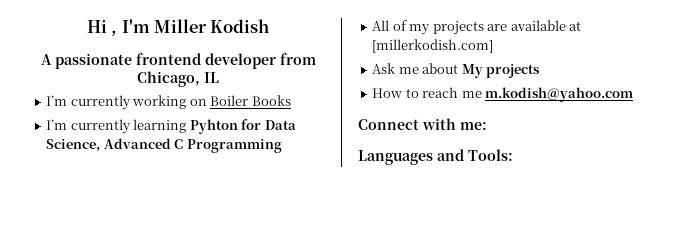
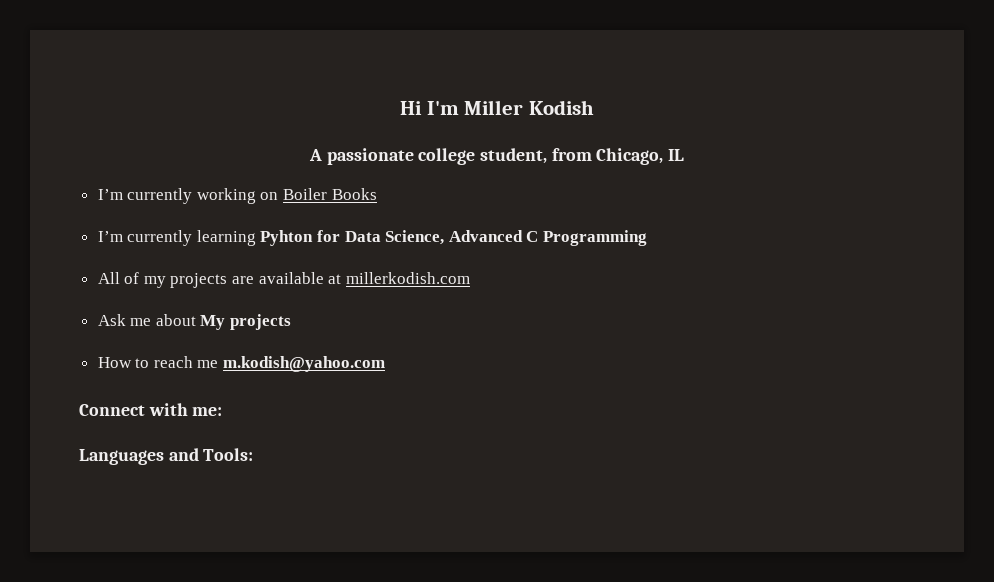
[111,30,118,36] , -> (423, 108) none
[135,53,276,69] frontend developer -> [418,148,547,165] college student,
[372,39,494,53] [millerkodish.com] -> [345,272,470,284] millerkodish.com

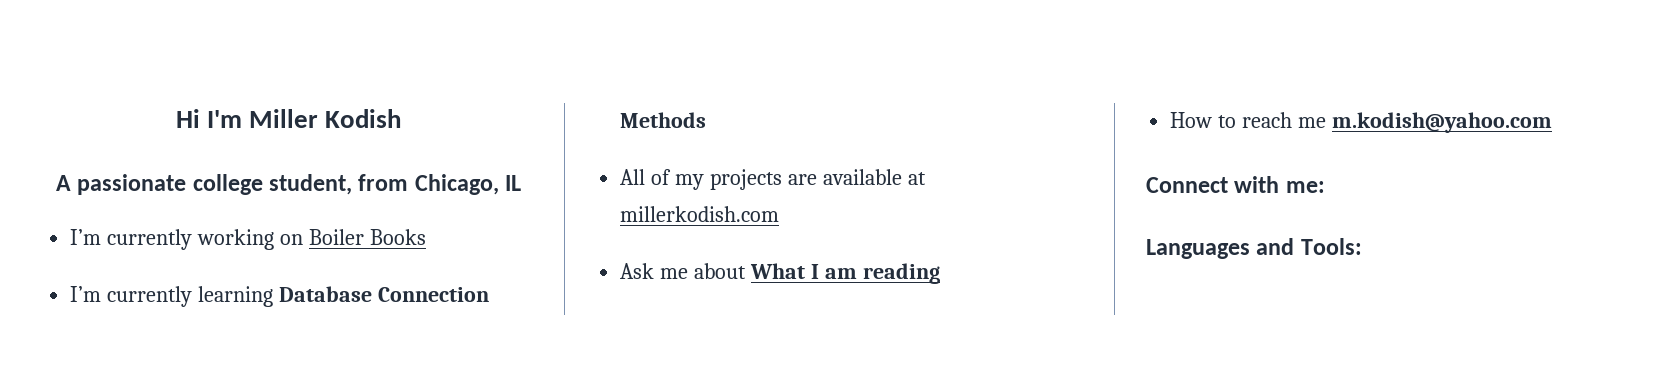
[260,230,648,246] Pyhton for Data Science, Advanced C Programming -> [279,286,489,302] [620,112,707,128] Database Connection Methods
[200,314,292,330] My projects -> [750,263,940,284] What I am reading

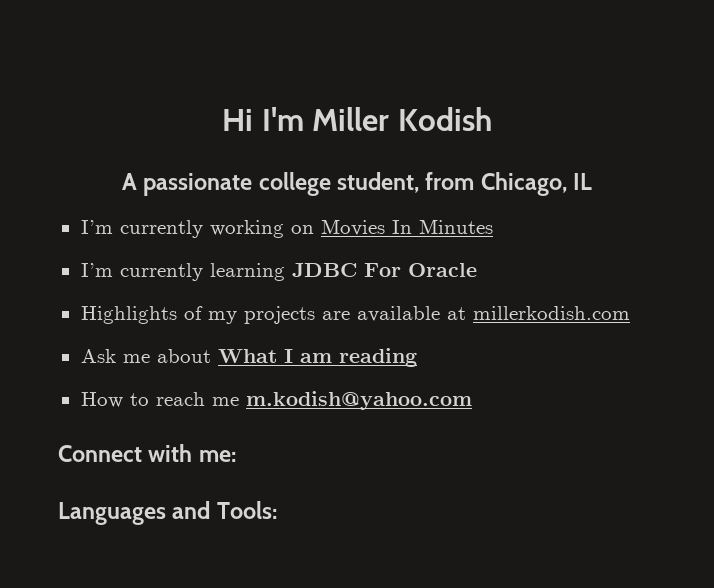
[308,229,426,245] Boiler Books -> [320,219,493,236] Movies In Minutes
[279,286,489,302] [620,112,707,128] [620,169,646,185] Database Connection Methods // All -> [291,263,477,277] [80,306,177,324] JDBC For Oracle // Highlights

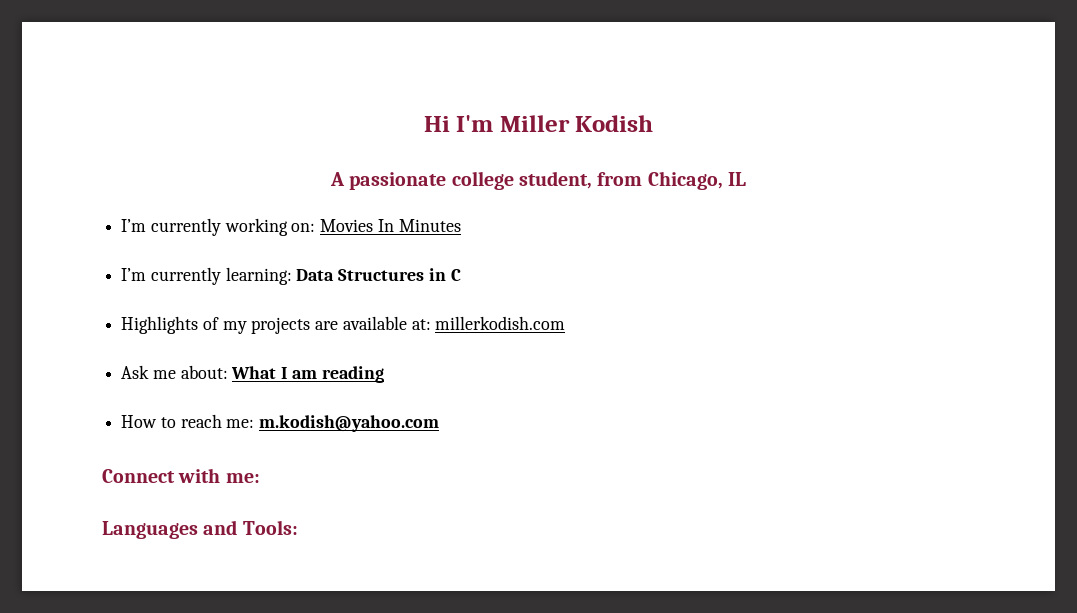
[290,225,314,234] on -> [291,223,316,232] on:
[209,263,477,281] learning JDBC For Oracle -> [225,267,461,285] learning: Data Structures in C
[446,307,466,320] at -> [411,319,431,330] at:
[156,349,211,363] about -> [180,365,228,379] about:
[211,397,239,406] me -> [226,419,255,428] me:

